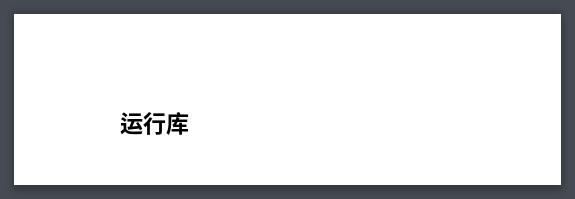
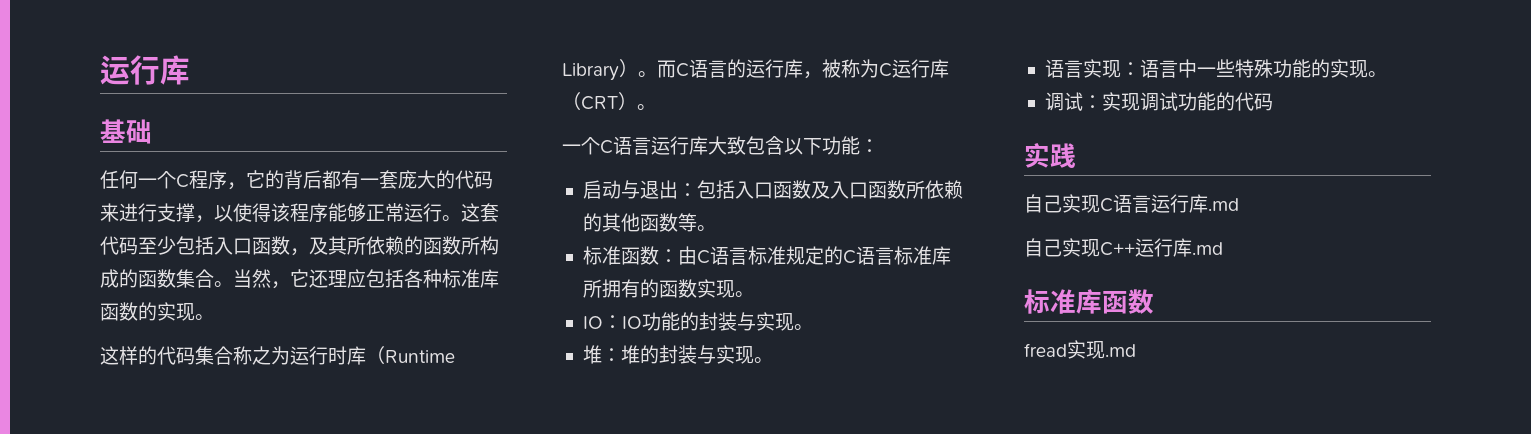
[120,112,189,135] 运行库 -> [100,55,190,85] [100,119,152,144] [100,170,493,190] [100,203,499,223] [100,236,499,256] [100,269,499,289] [100,302,214,321] [100,346,455,365] [562,59,949,81] [562,92,656,111] [562,136,879,155] [582,180,963,199] [582,213,716,232] [582,246,951,265] [582,279,754,298] [582,312,813,331] [582,345,773,364] [1044,59,1387,78] [1044,92,1273,111] [1024,143,1076,168] [1024,194,1239,213] [1024,238,1223,257] [1024,289,1154,314] [1024,340,1136,359] 运行库 // 基础 // 任何一个C程序，它的背后都有一套庞大的代码来进行支撑，以使得该程序能够正常运行。这套代码至少包括入口函数，及其所依赖的函数所构成的函数集合。当然，它还理应包括各种标准库函数的实现。 // 这样的代码集合称之为运行时库（Runtime Library）。而C语言的运行库，被称为C运行库（CRT）。 // 一个C语言运行库大致包含以下功能： // 启动与退出：包括入口函数及入口函数所依赖的其他函数等。 // 标准函数：由C语言标准规定的C语言标准库所拥有的函数实现。 // IO：IO功能的封装与实现。 // 堆：堆的封装与实现。 // 语言实现：语言中一些特殊功能的实现。 // 调试：实现调试功能的代码 // 实践 // 自己实现C语言运行库.md // 自己实现C++运行库.md // 标准库函数 // fread实现.md

